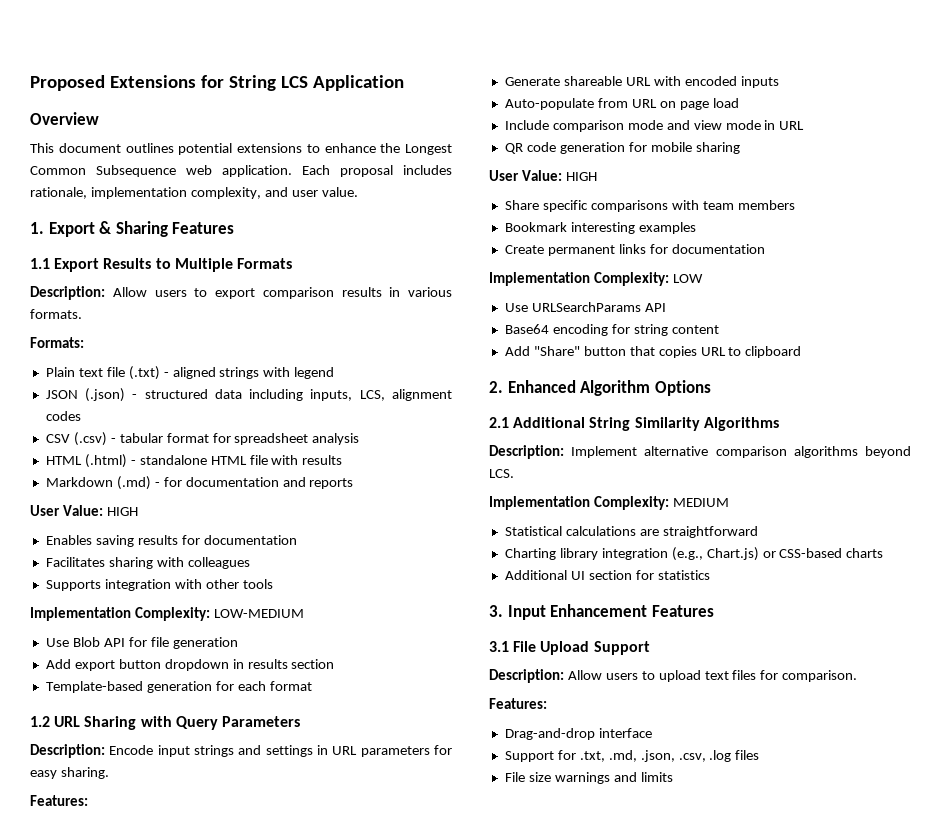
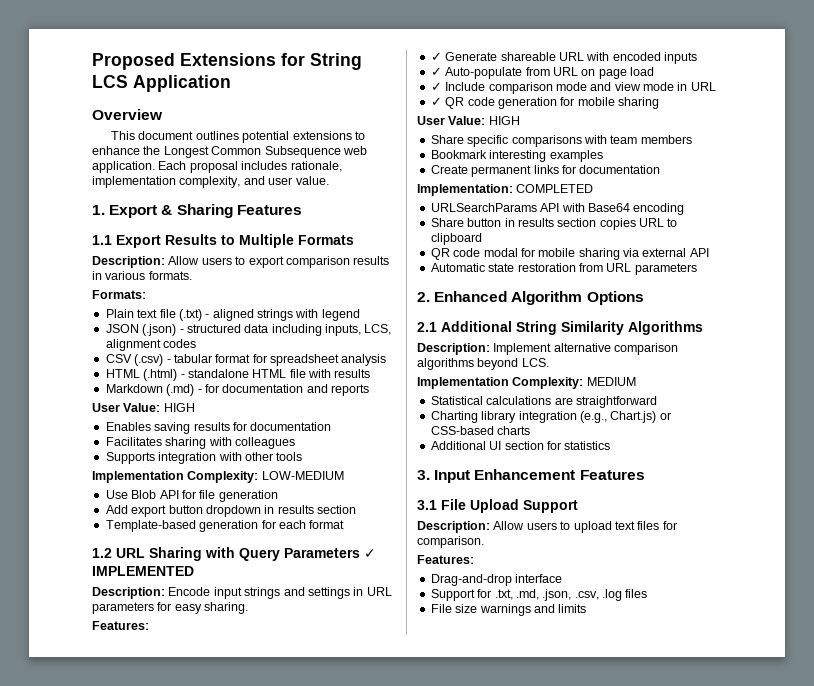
(300, 721) none -> [364,549,376,558] [92,566,194,576] ✓ IMPLEMENTED
(88, 800) none -> [430,52,442,61] ✓
(779, 82) none -> [430,67,442,76] ✓
(739, 103) none -> [430,82,442,91] ✓
(805, 125) none -> [430,97,442,106] ✓
[489,272,703,286] [504,303,528,312] Implementation Complexity: LOW // Use -> [417,184,594,196] Implementation: COMPLETED //
(666, 307) // -> [561,203,585,212] with
[611,324,719,336] [504,346,802,358] for string content // Add "Share" button that copies URL to clipboard -> [430,218,678,230] [430,233,482,245] [430,248,709,260] [430,263,697,275] // Share button in results section copies URL to clipboard // QR code modal for mobile sharing via external API // Automatic state restoration from URL parameters

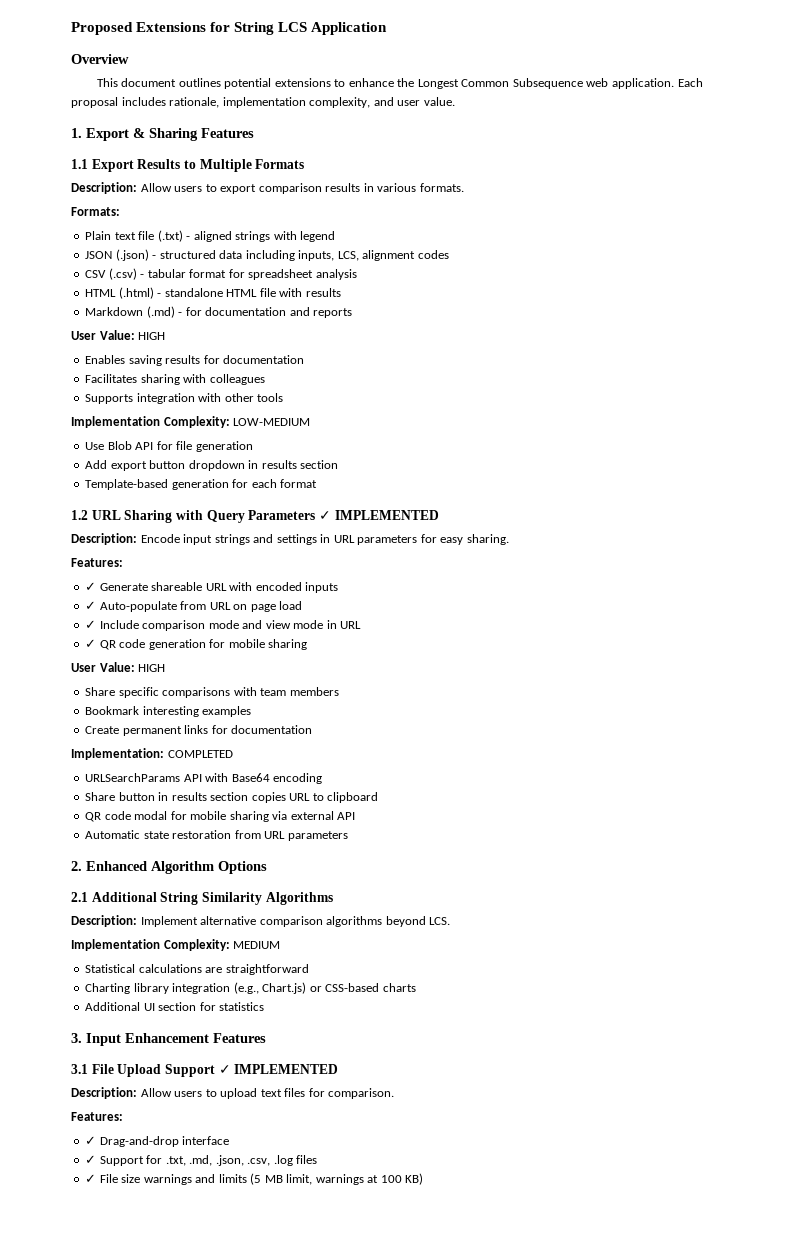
(578, 506) none -> [218,1064,339,1074] ✓ IMPLEMENTED
(474, 559) none -> [85,1136,97,1145] ✓
(563, 578) none -> [85,1155,97,1164] ✓
(648, 593) none -> [85,1174,97,1183] ✓
(587, 608) none -> [250,1173,424,1185] (5 MB limit, warnings at 100 KB)

